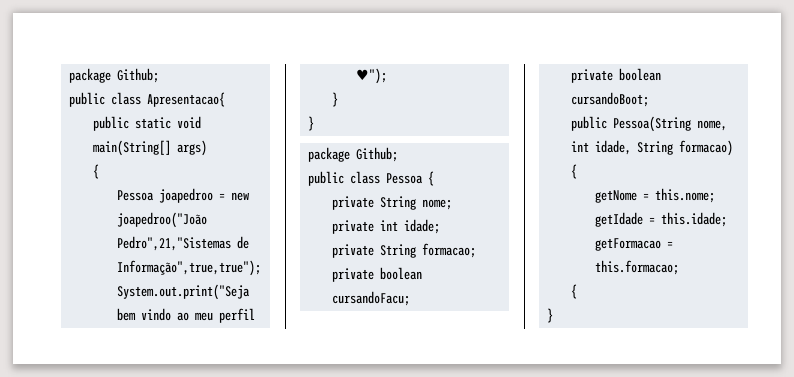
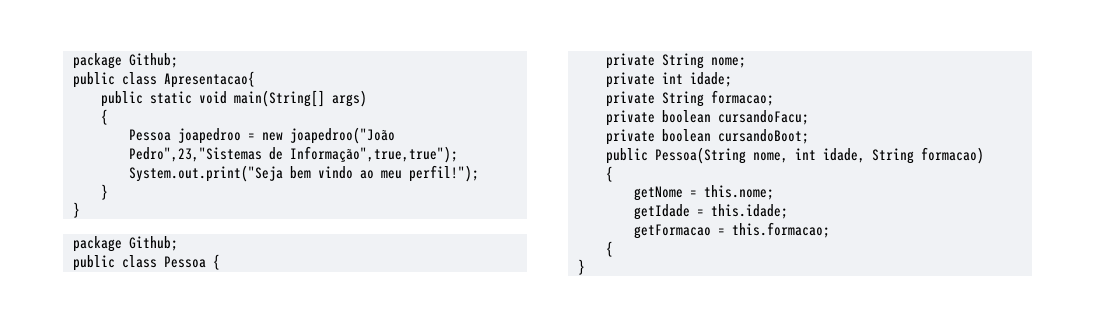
[117,236,232,251] Pedro",21,"Sistemas -> [128,147,262,162] Pedro",23,"Sistemas
[219,308,256,323] [356,68,388,84] perfil ♥"); -> [408,165,479,182] perfil!");

